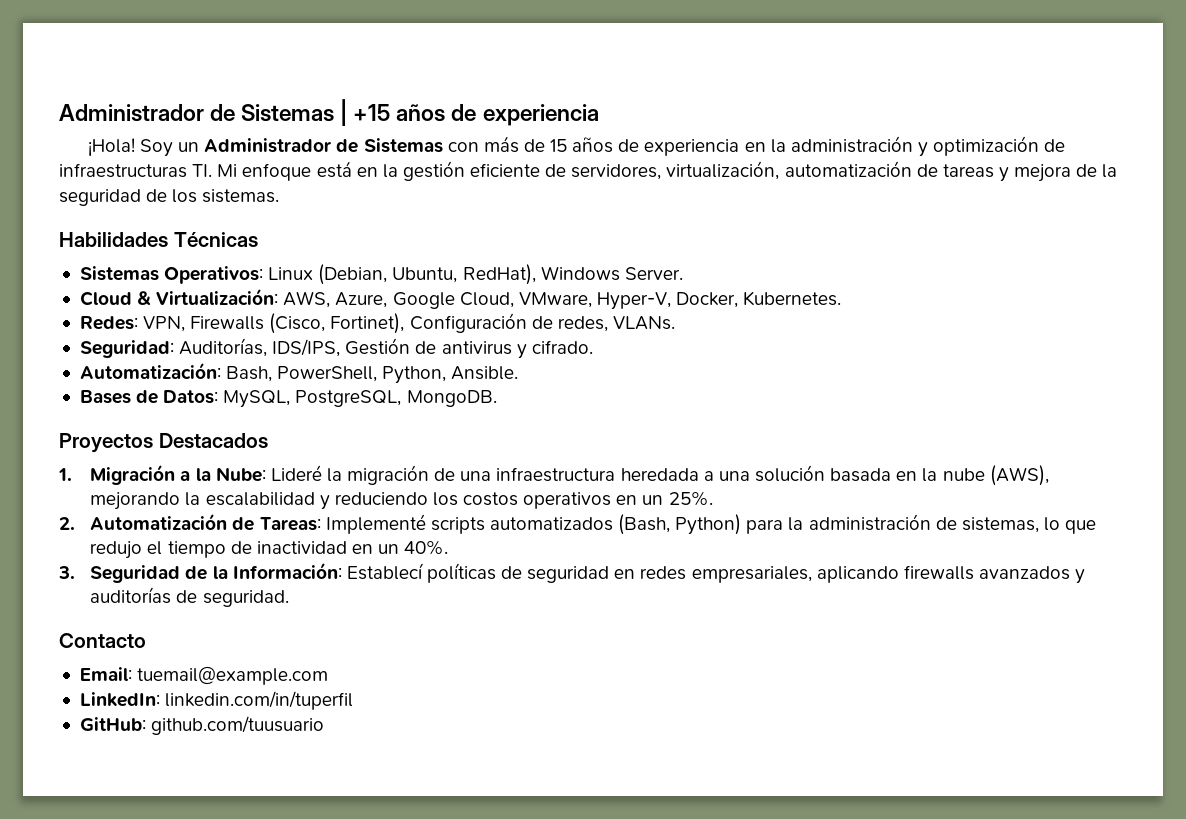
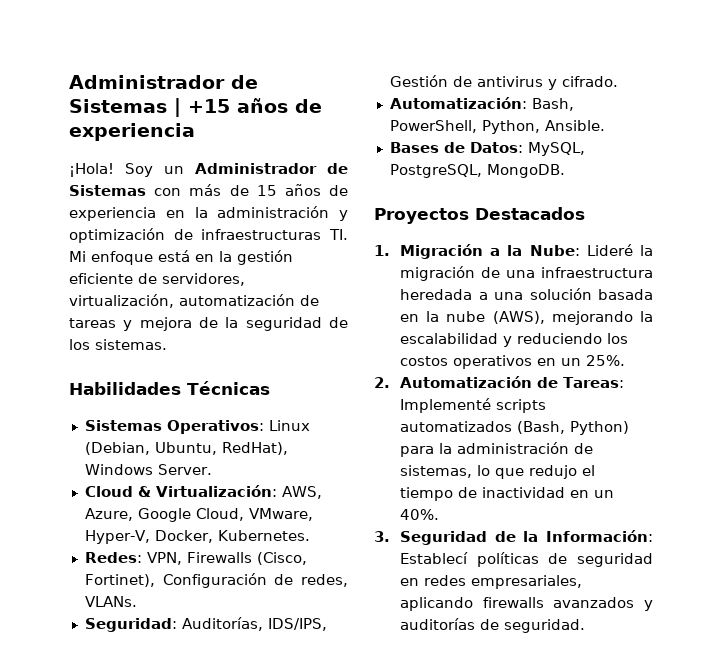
[59,633,146,648] [79,666,329,685] [79,691,354,710] [79,716,325,735] // Contacto // Email: tuemail@example.com // LinkedIn: linkedin.com/in/tuperfil // GitHub: github.com/tuusuario -> (586, 626) none

